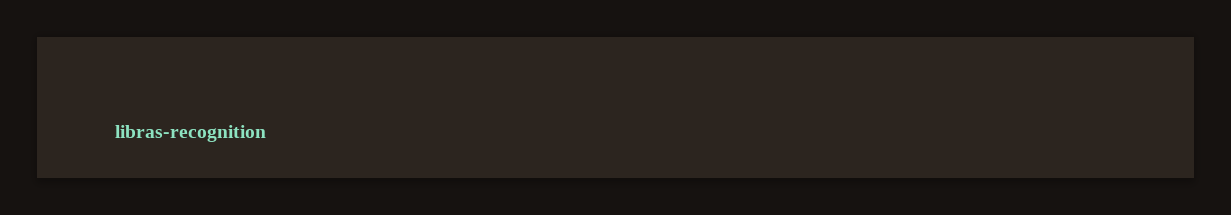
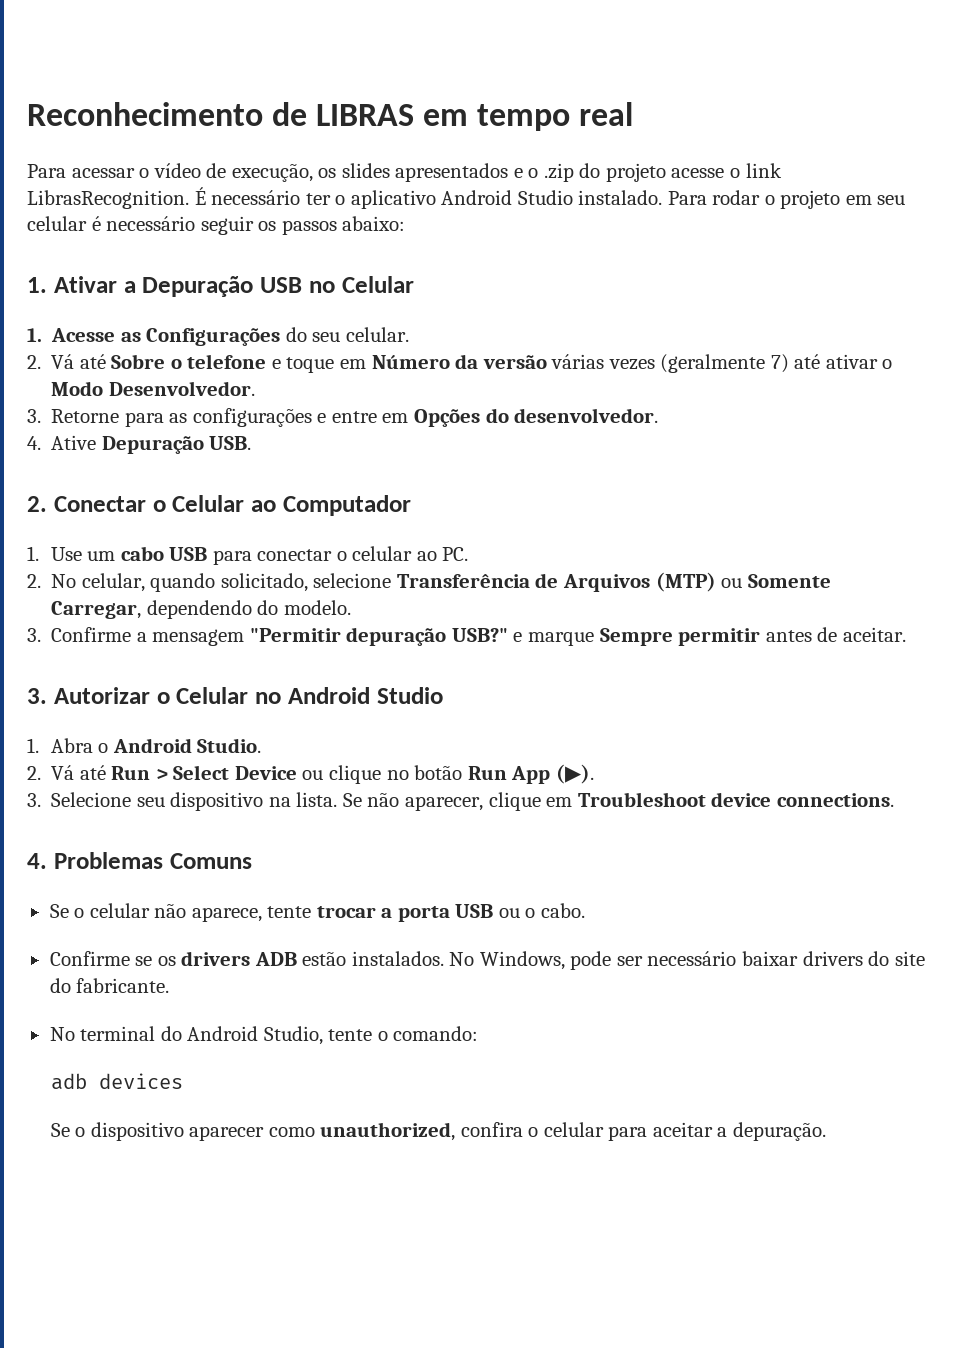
[115,125,266,142] libras-recognition -> [27,102,634,131] [27,163,782,182] [27,187,906,209] [27,216,406,235] [27,276,414,297] [27,327,409,346] [27,354,893,373] [51,381,255,396] [27,408,659,427] [27,435,252,454] [27,495,411,516] [27,546,469,565] [27,572,831,592] [51,600,351,619] [27,627,906,646] [27,687,443,704] [27,738,262,753] [27,764,594,784] [27,792,894,811] [27,852,252,869] [49,903,585,922] [49,951,925,970] [49,978,170,993] [49,1026,479,1045] [50,1073,183,1090] [50,1122,826,1141] Reconhecimento de LIBRAS em tempo real // Para acessar o vídeo de execução, os slides apresentados e o .zip do projeto acesse o link LibrasRecognition. É necessário ter o aplicativo Android Studio instalado. Para rodar o projeto em seu celular é necessário seguir os passos abaixo: // 1. Ativar a Depuração USB no Celular // 1. Acesse as Configurações do seu celular. // 2. Vá até Sobre o telefone e toque em Número da versão várias vezes (geralmente 7) até ativar o Modo Desenvolvedor. // 3. Retorne para as configurações e entre em Opções do desenvolvedor. // 4. Ative Depuração USB. // 2. Conectar o Celular ao Computador // 1. Use um cabo USB para conectar o celular ao PC. // 2. No celular, quando solicitado, selecione Transferência de Arquivos (MTP) ou Somente Carregar, dependendo do modelo. // 3. Confirme a mensagem "Permitir depuração USB?" e marque Sempre permitir antes de aceitar. // 3. Autorizar o Celular no Android Studio // 1. Abra o Android Studio. // 2. Vá até Run > Select Device ou clique no botão Run App (▶). // 3. Selecione seu dispositivo na lista. Se não aparecer, clique em Troubleshoot device connections. // 4. Problemas Comuns // Se o celular não aparece, tente trocar a porta USB ou o cabo. // Confirme se os drivers ADB estão instalados. No Windows, pode ser necessário baixar drivers do site do fabricante. // No terminal do Android Studio, tente o comando: // adb devices // Se o dispositivo aparecer como unauthorized, confira o celular para aceitar a depuração.

